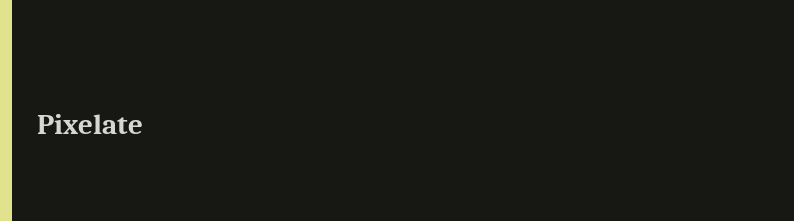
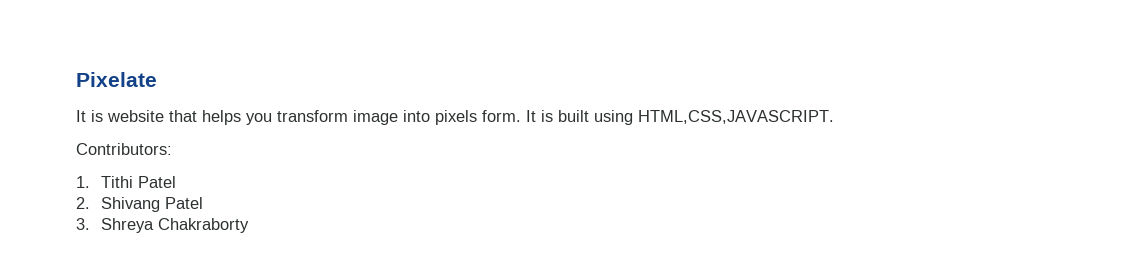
(143, 124) none -> [76,110,834,125] [76,143,172,155] [76,176,176,188] [76,197,203,212] [76,218,249,233] // It is website that helps you transform image into pixels form. It is built using HTML,CSS,JAVASCRIPT. // Contributors: // 1. Tithi Patel // 2. Shivang Patel // 3. Shreya Chakraborty

